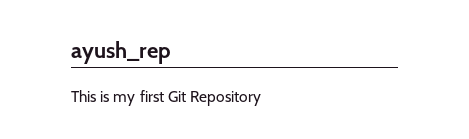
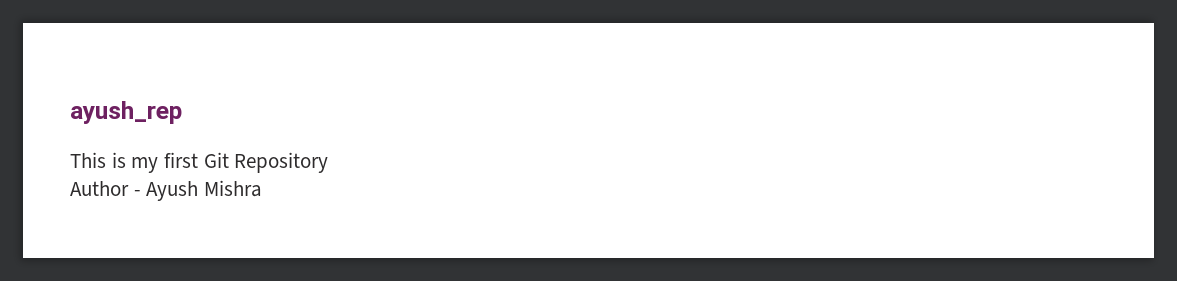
(261, 98) none -> [70,180,263,201] // Author - Ayush Mishra

